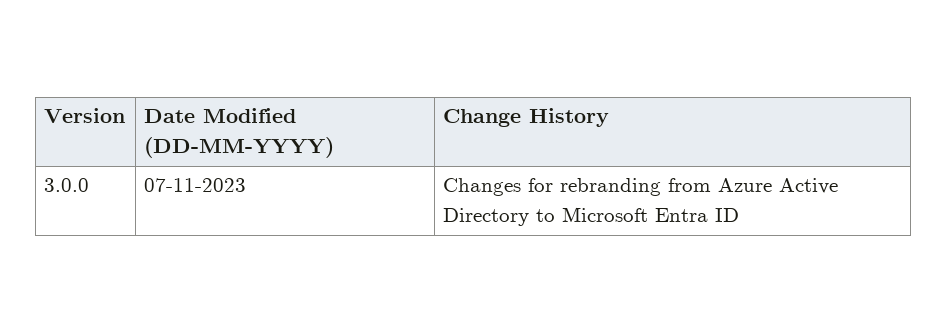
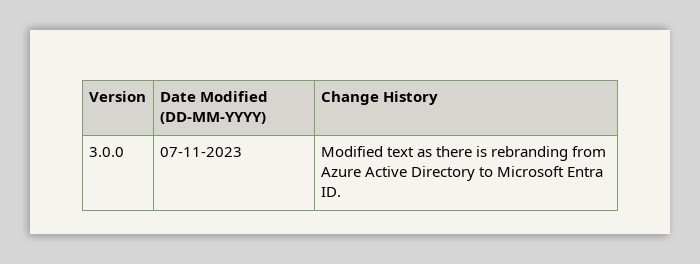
[443,178,554,196] Changes for -> [320,146,488,157] Modified text as there is
[715,208,740,222] ID -> [320,187,341,197] ID.

